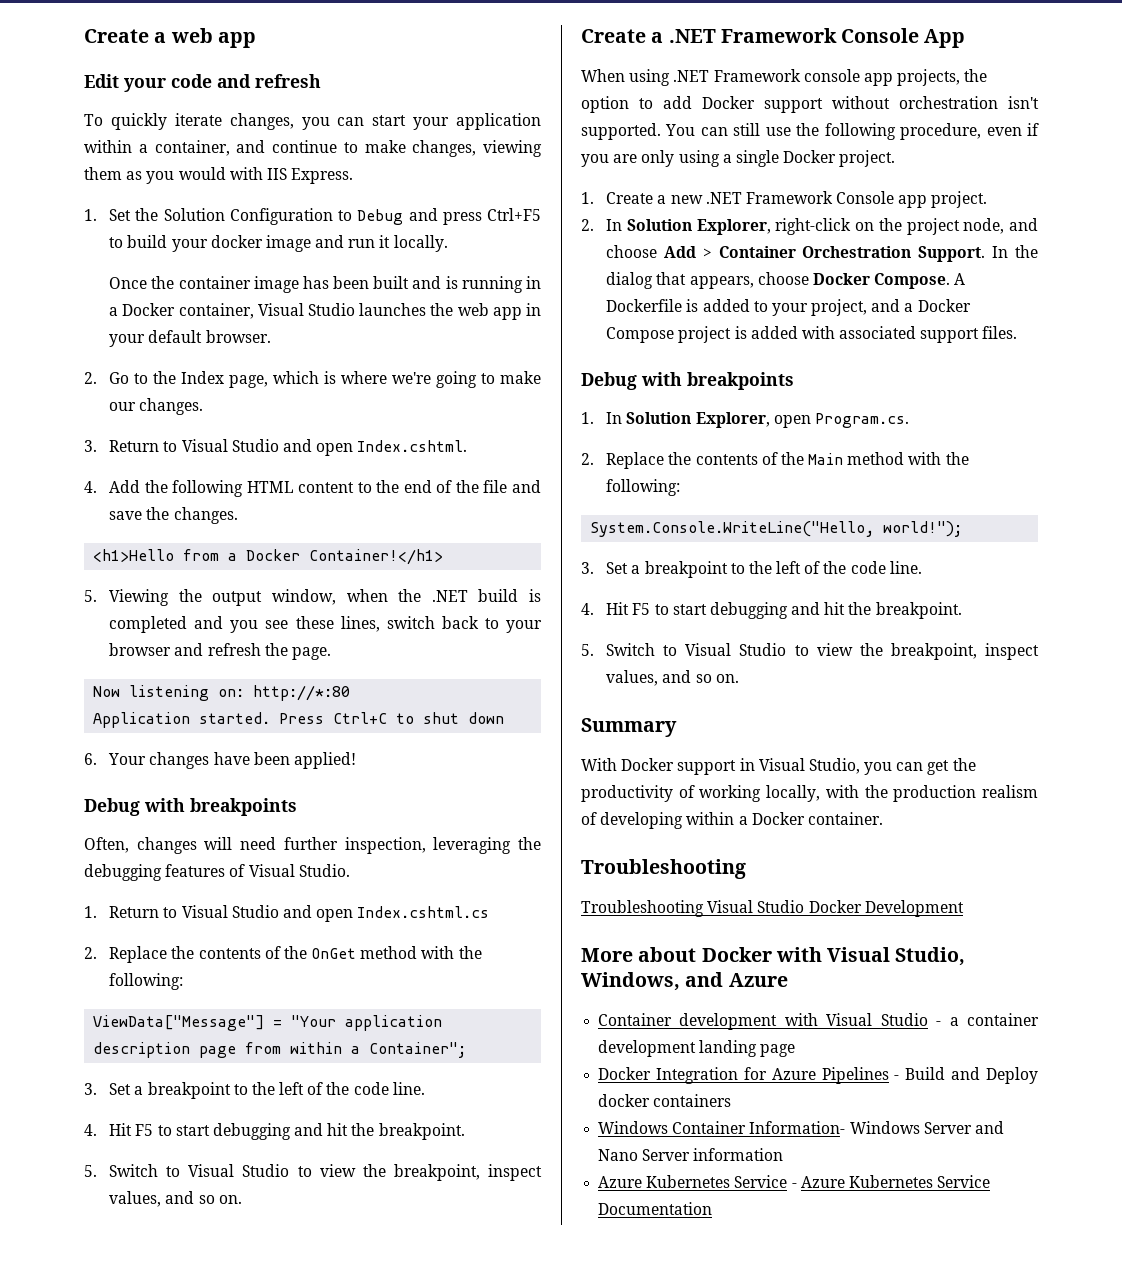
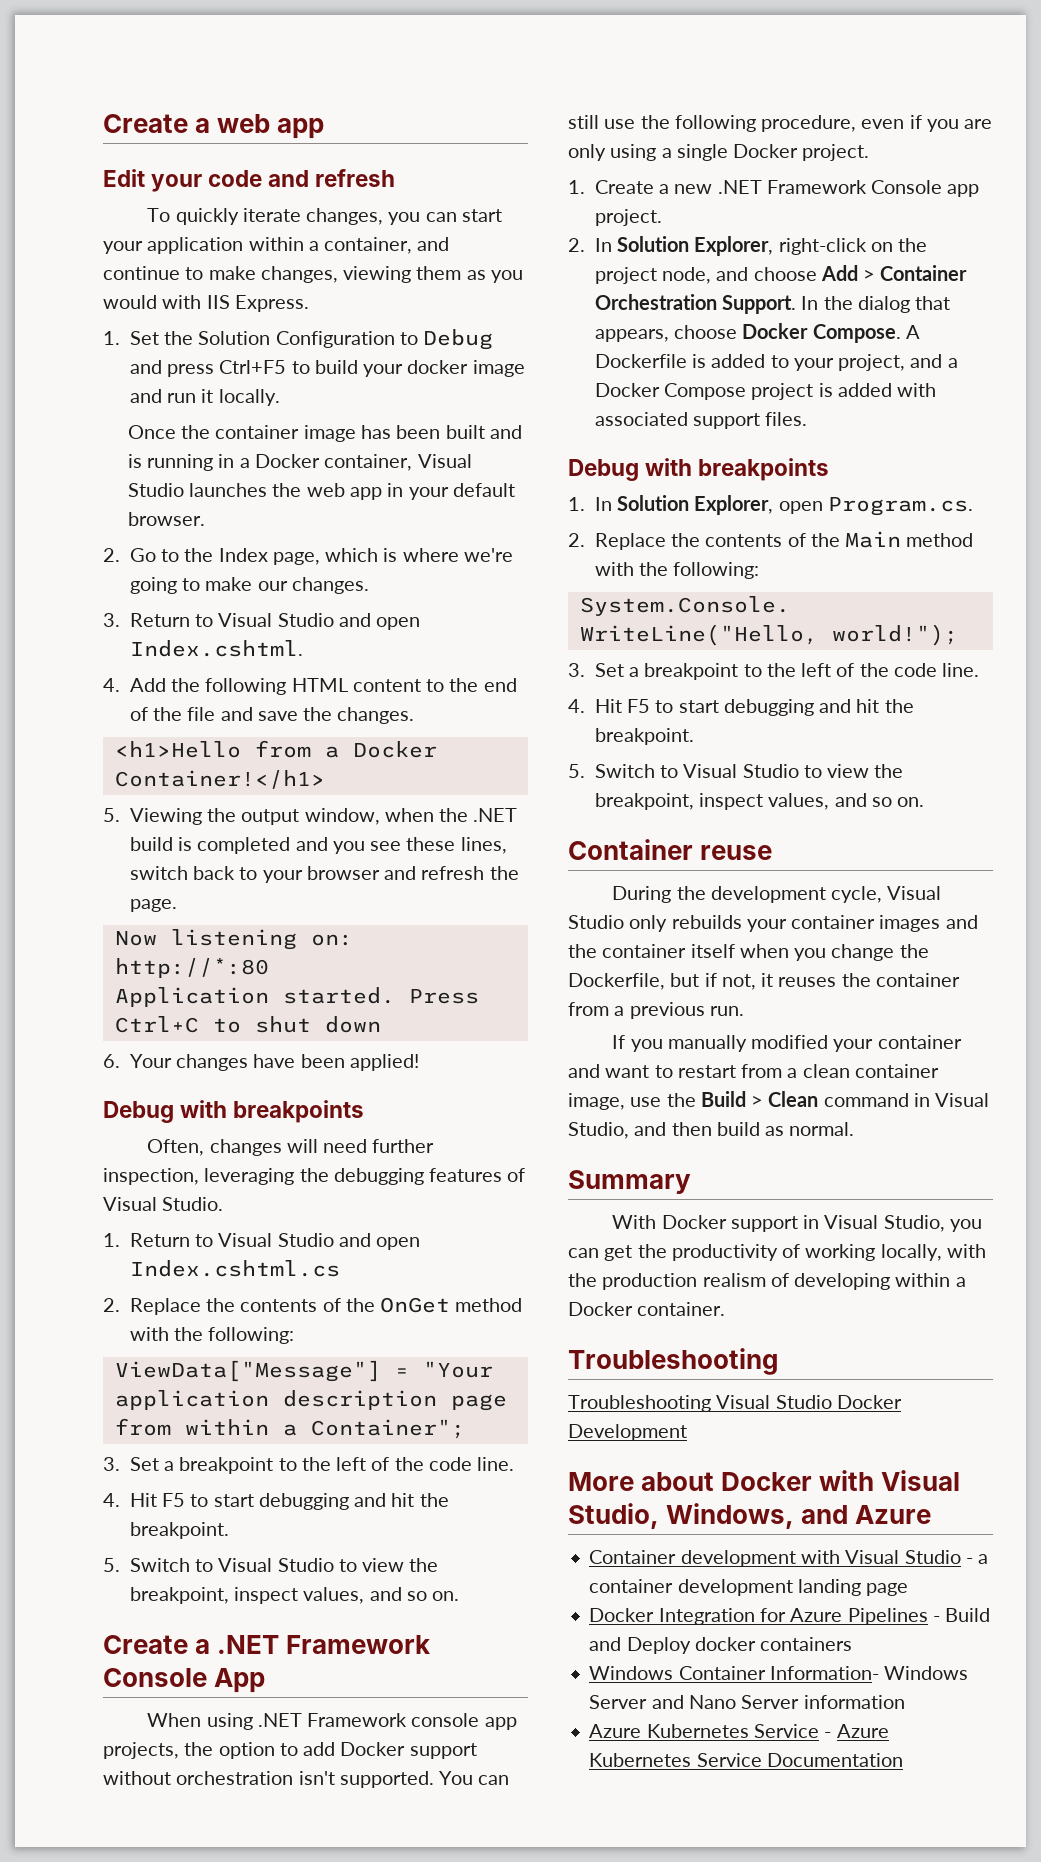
(739, 678) none -> [568,839,773,860] [612,886,942,903] [568,915,978,932] [568,944,929,961] [568,973,960,990] [568,1002,744,1019] [612,1035,962,1052] [568,1064,939,1078] [568,1091,990,1110] [568,1122,855,1139] // Container reuse // During the development cycle, Visual Studio only rebuilds your container images and the container itself when you change the Dockerfile, but if not, it reuses the container from a previous run. // If you manually modified your container and want to restart from a clean container image, use the Build > Clean command in Visual Studio, and then build as normal.

